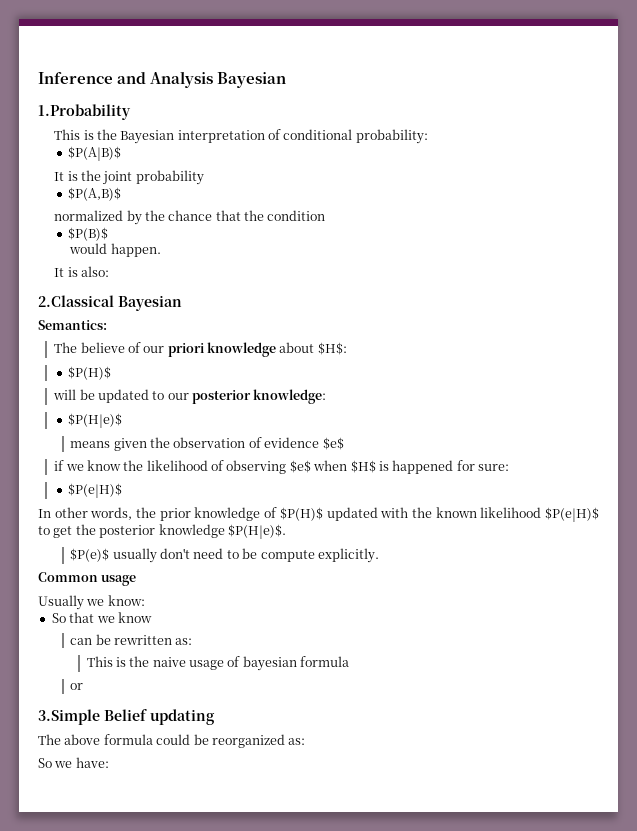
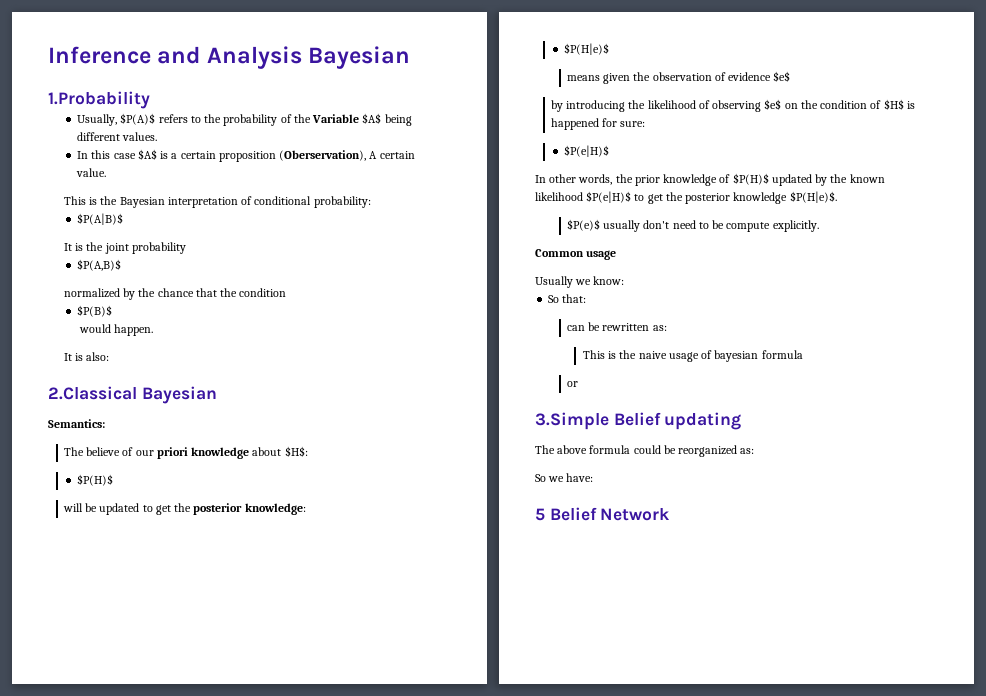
(131, 112) none -> [77,113,412,126] [77,132,158,141] [77,149,415,162] [76,168,107,177] // Usually, $P(A)$ refers to the probability of the Variable $A$ being different values. // In this case $A$ is a certain proposition (Oberservation), A certain value.
[167,393,189,400] our -> [155,503,192,515] get the
[54,460,121,471] if we know -> [550,100,626,112] by introducing
[313,460,348,471] when -> [784,100,882,109] on the condition of
[380,507,409,518] with -> [815,174,828,186] by
[69,612,152,623] that we know -> [562,294,587,303] that:
(109, 762) none -> [535,507,671,521] // 5 Belief Network

